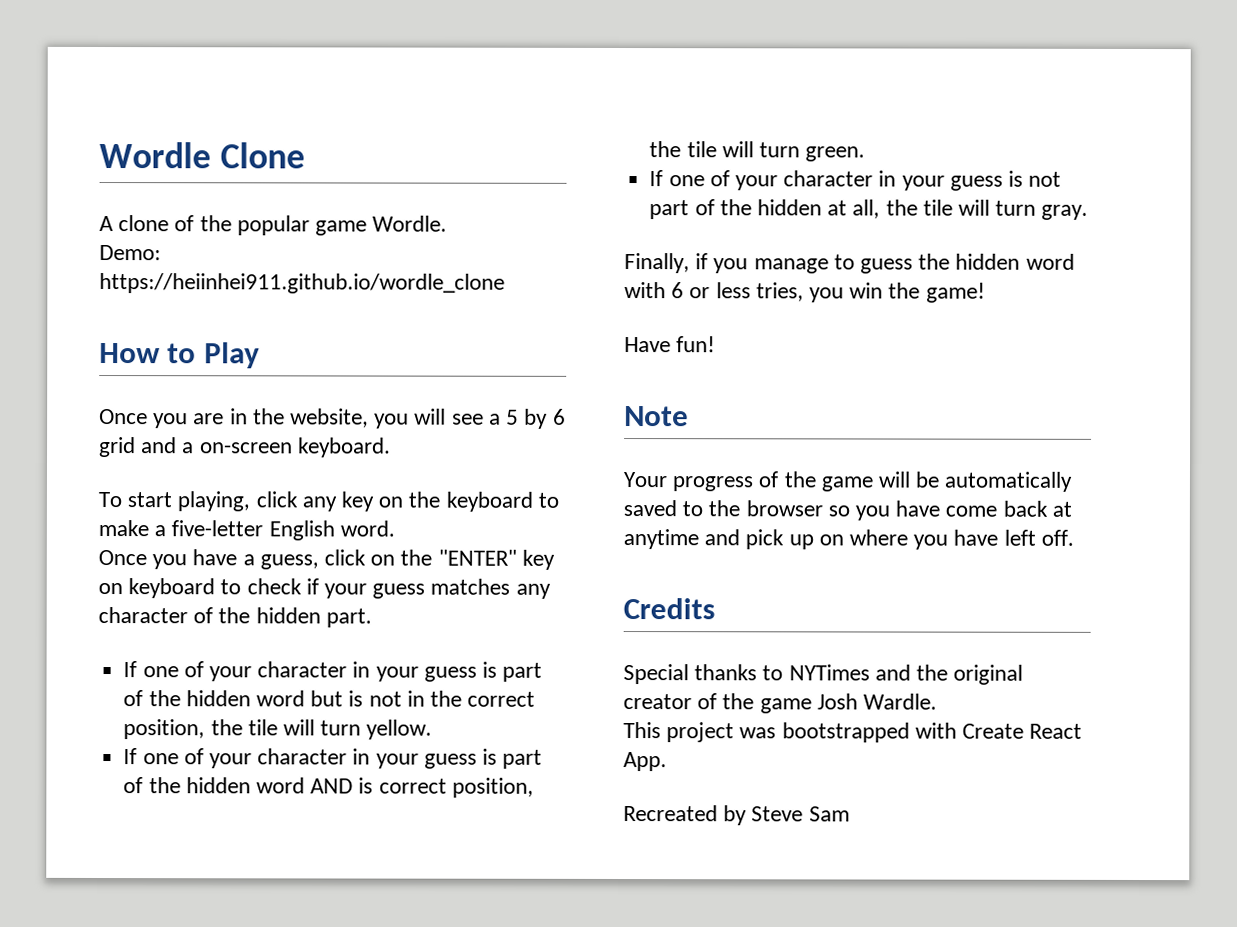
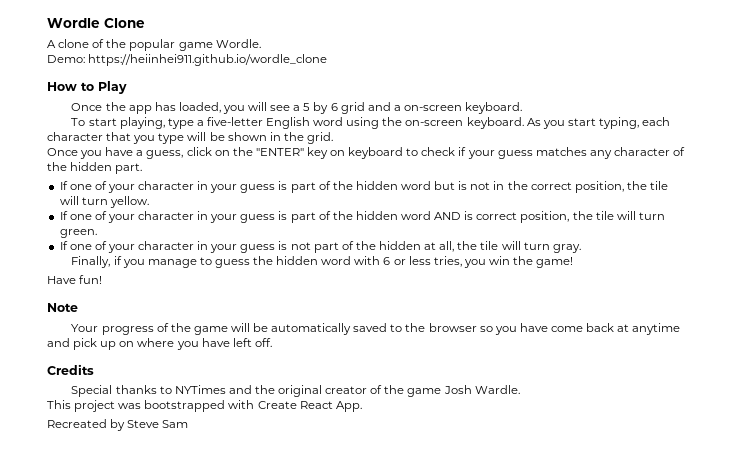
[153,408,370,429] you are in the website, -> [105,102,221,114] the app has loaded,
[255,491,559,512] [98,520,395,541] click any key on the keyboard to make a five-letter English word. -> [167,117,671,129] [47,132,333,144] type a five-letter English word using the on-screen keyboard. As you start typing, each character that you type will be shown in the grid.

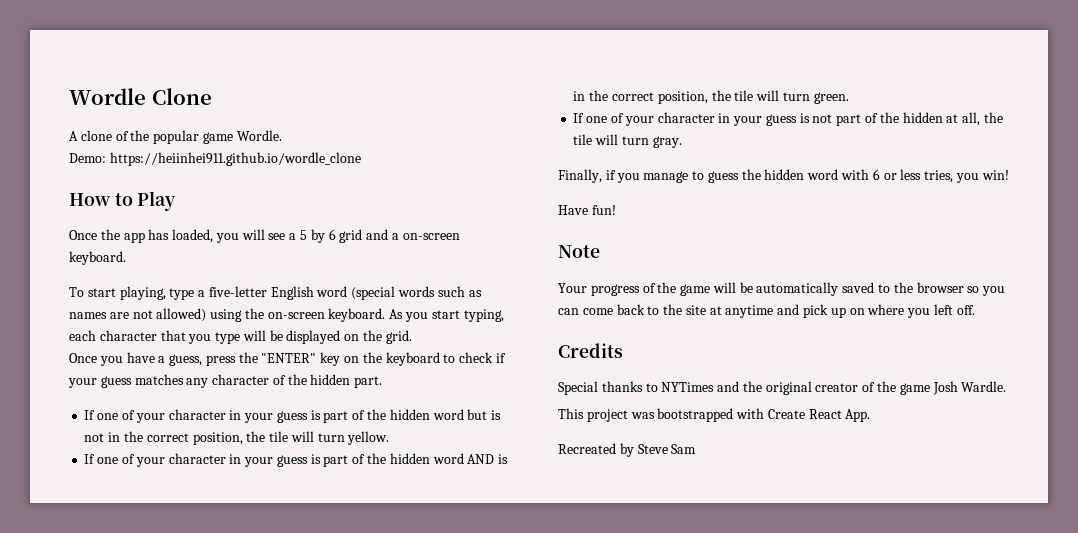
(344, 121) none -> [351,286,482,300] [69,308,207,322] (special words such as names are not allowed)
[227,132,281,141] shown in -> [286,330,360,344] displayed on
[186,147,230,156] click on -> [205,355,236,366] press
(346, 153) none -> [362,352,382,363] the
(474, 215) none -> [573,90,609,101] in the
[489,256,574,268] win the game! -> [981,170,1009,180] win!
[519,323,548,332] have -> [558,308,579,315] can
(615, 327) none -> [647,304,706,315] to the site
[201,338,230,347] have -> (931, 313) none

